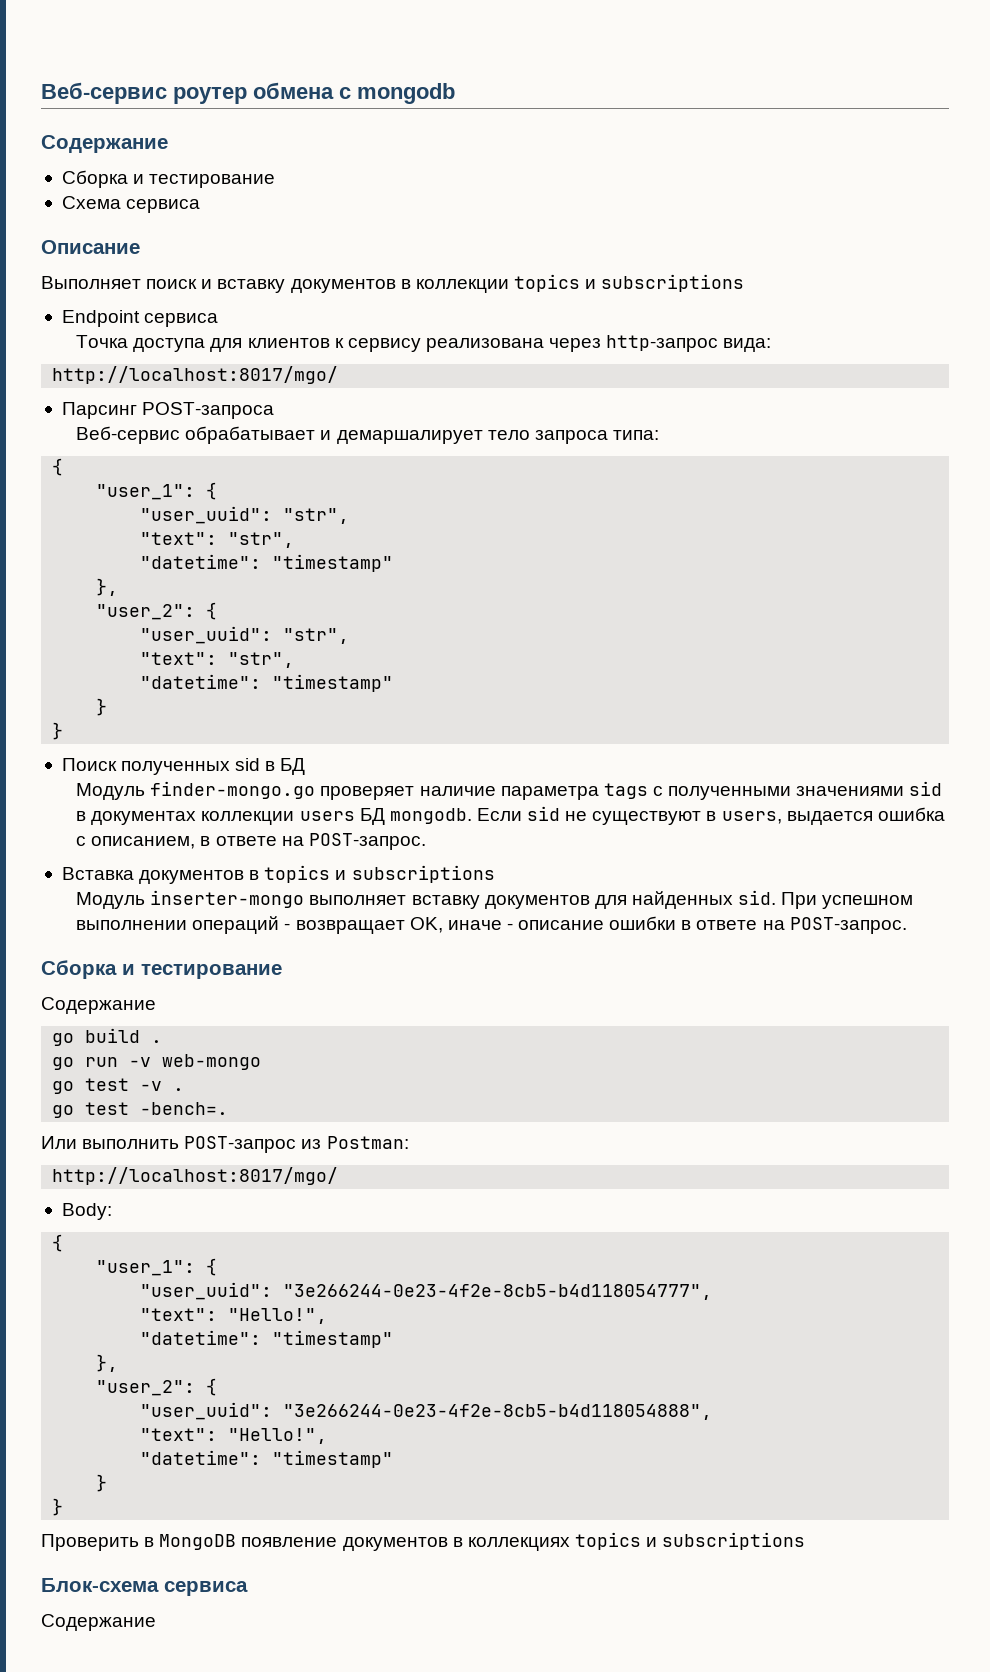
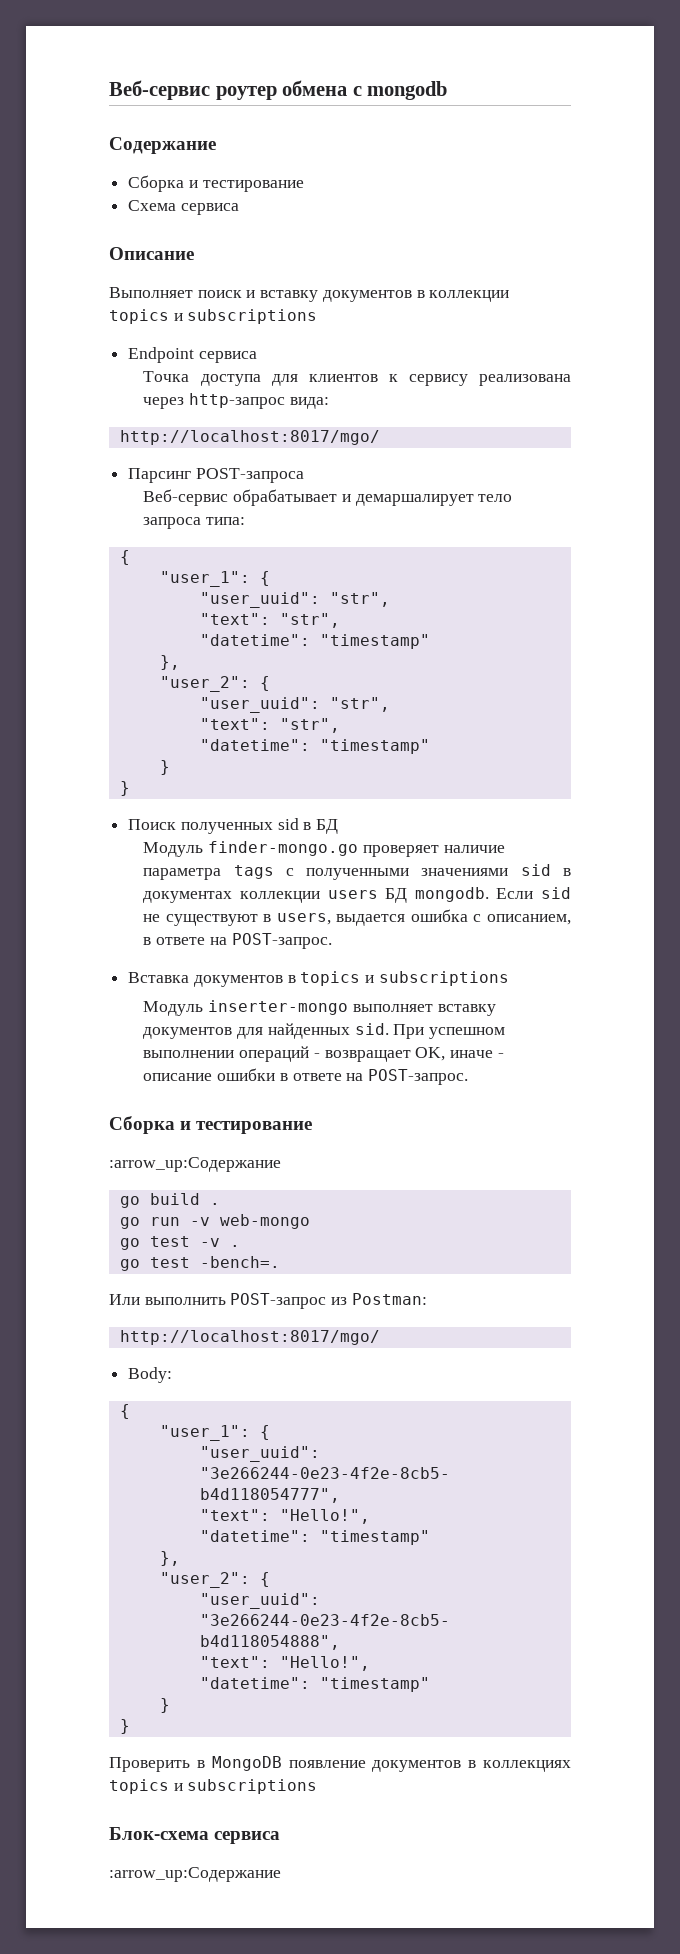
[41,997,156,1014] Содержание -> [109,1157,281,1172] :arrow_up:Содержание
[41,1614,156,1631] Содержание -> [109,1867,281,1882] :arrow_up:Содержание

